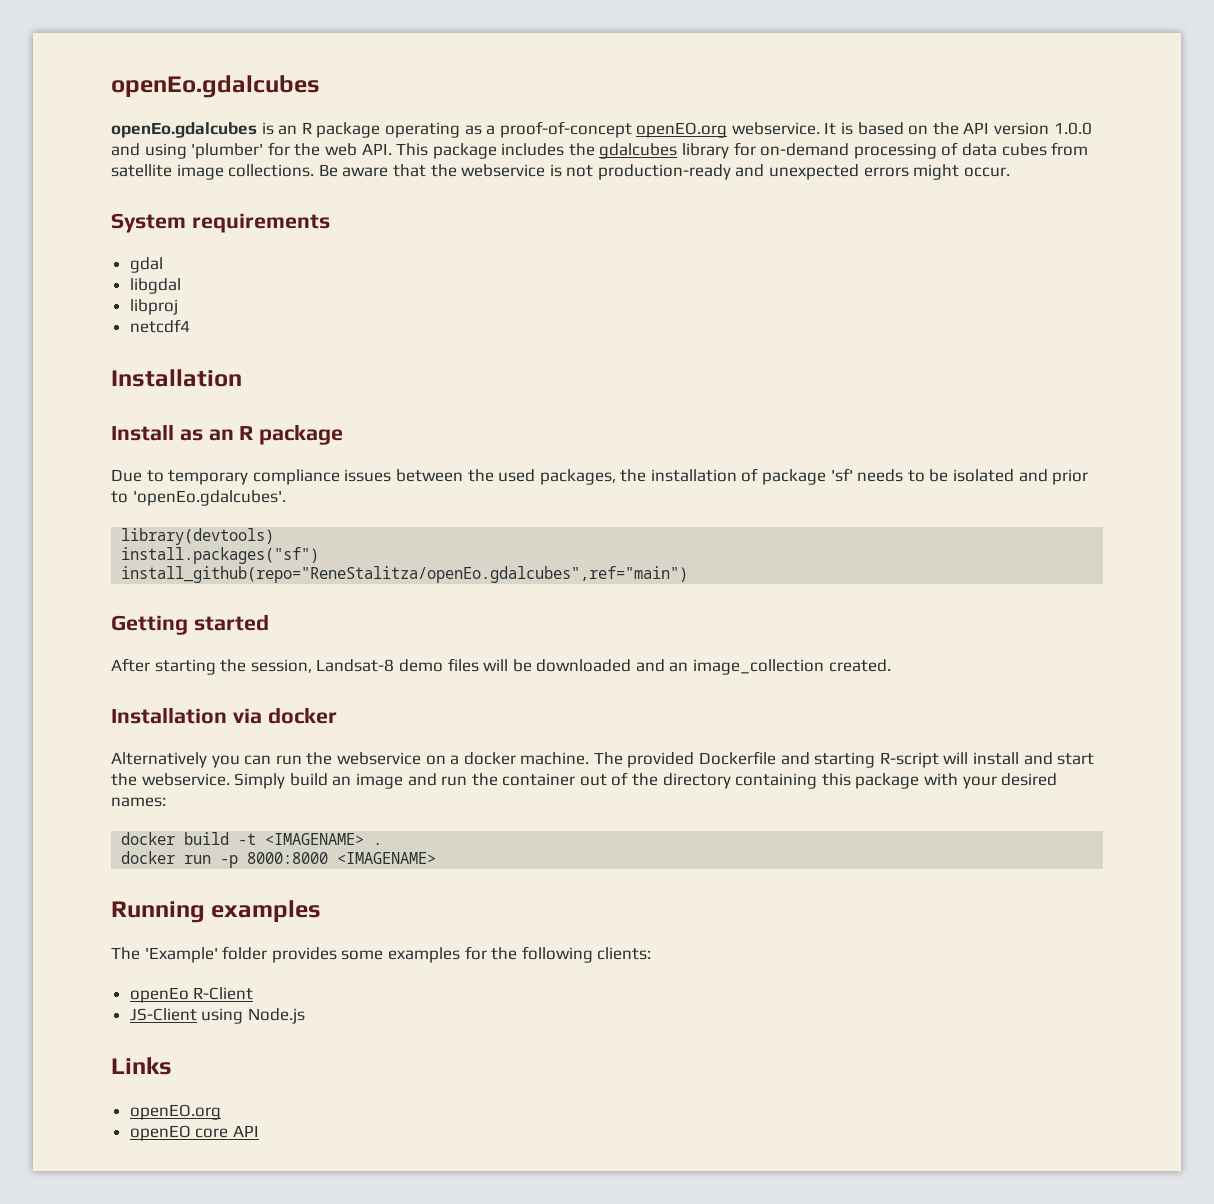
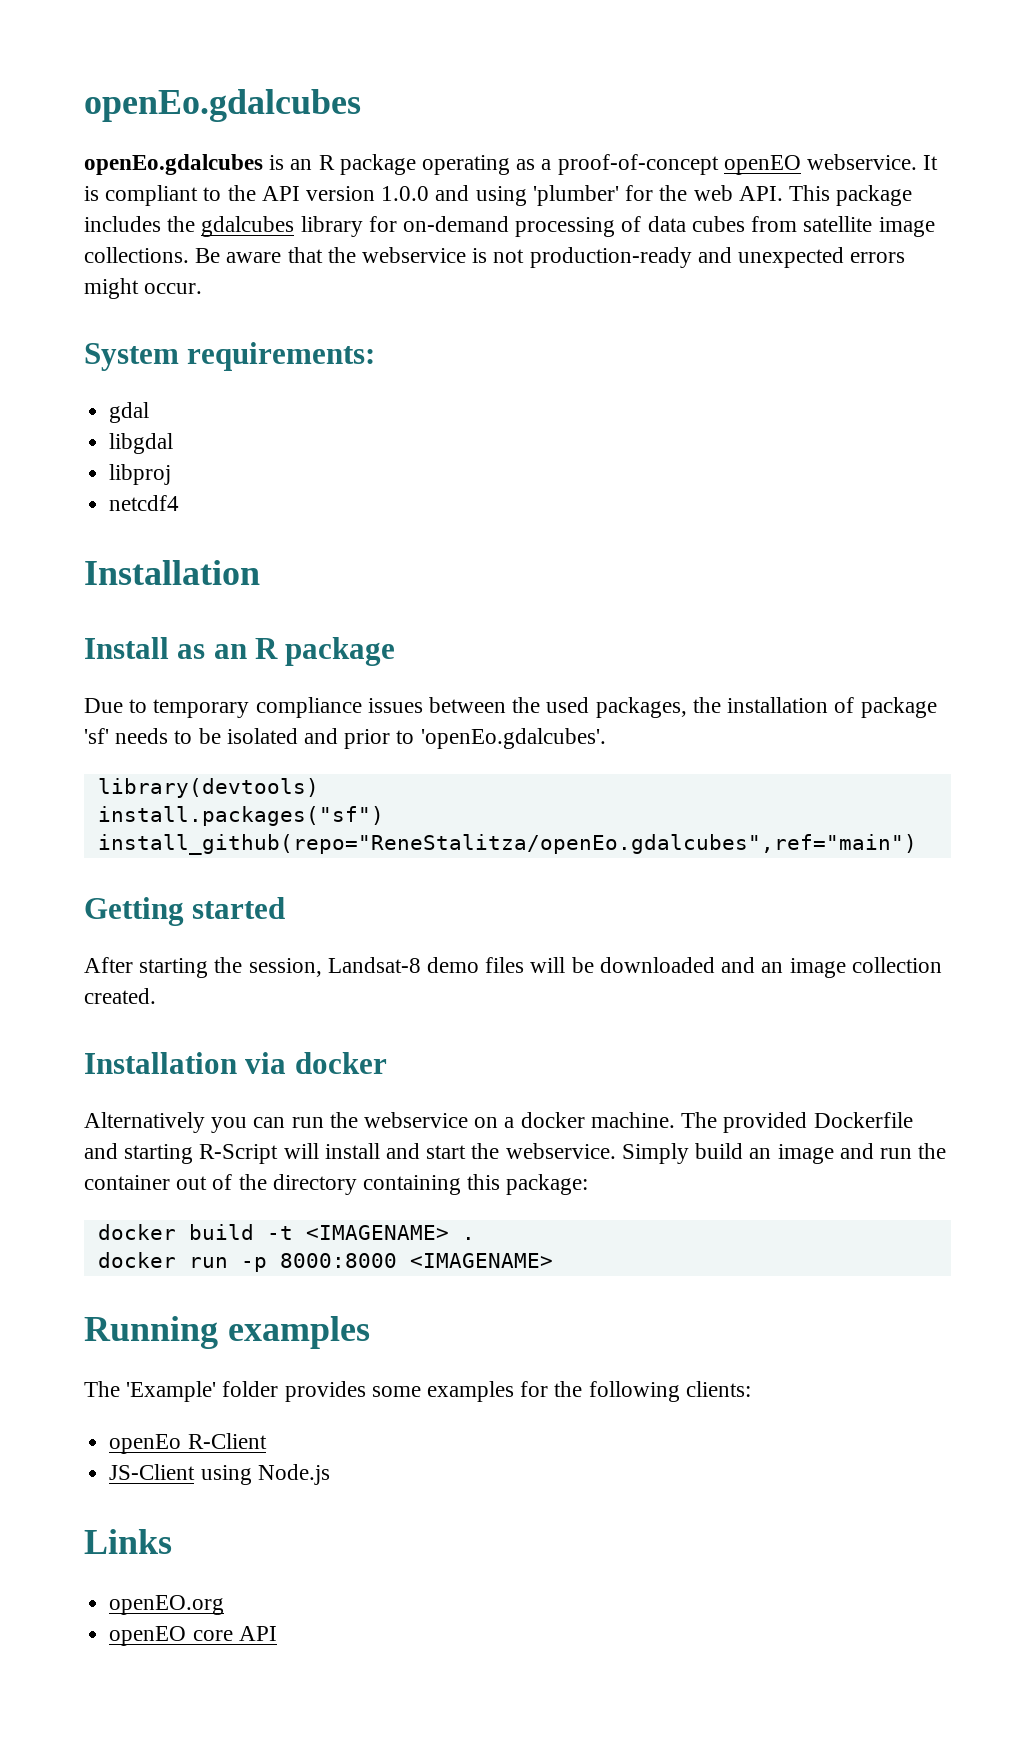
[636,122,728,138] openEO.org -> [723,155,801,175] openEO
[857,122,929,135] based on -> [105,185,222,206] compliant to
[191,213,330,233] requirements -> [187,342,376,371] requirements:
[693,659,825,675] image_collection -> [789,957,942,978] image collection
[879,752,939,768] R-script -> [199,1144,279,1164] R-Script
[855,773,1058,789] [111,797,166,807] package with your desired names: -> [506,1174,589,1195] package:

